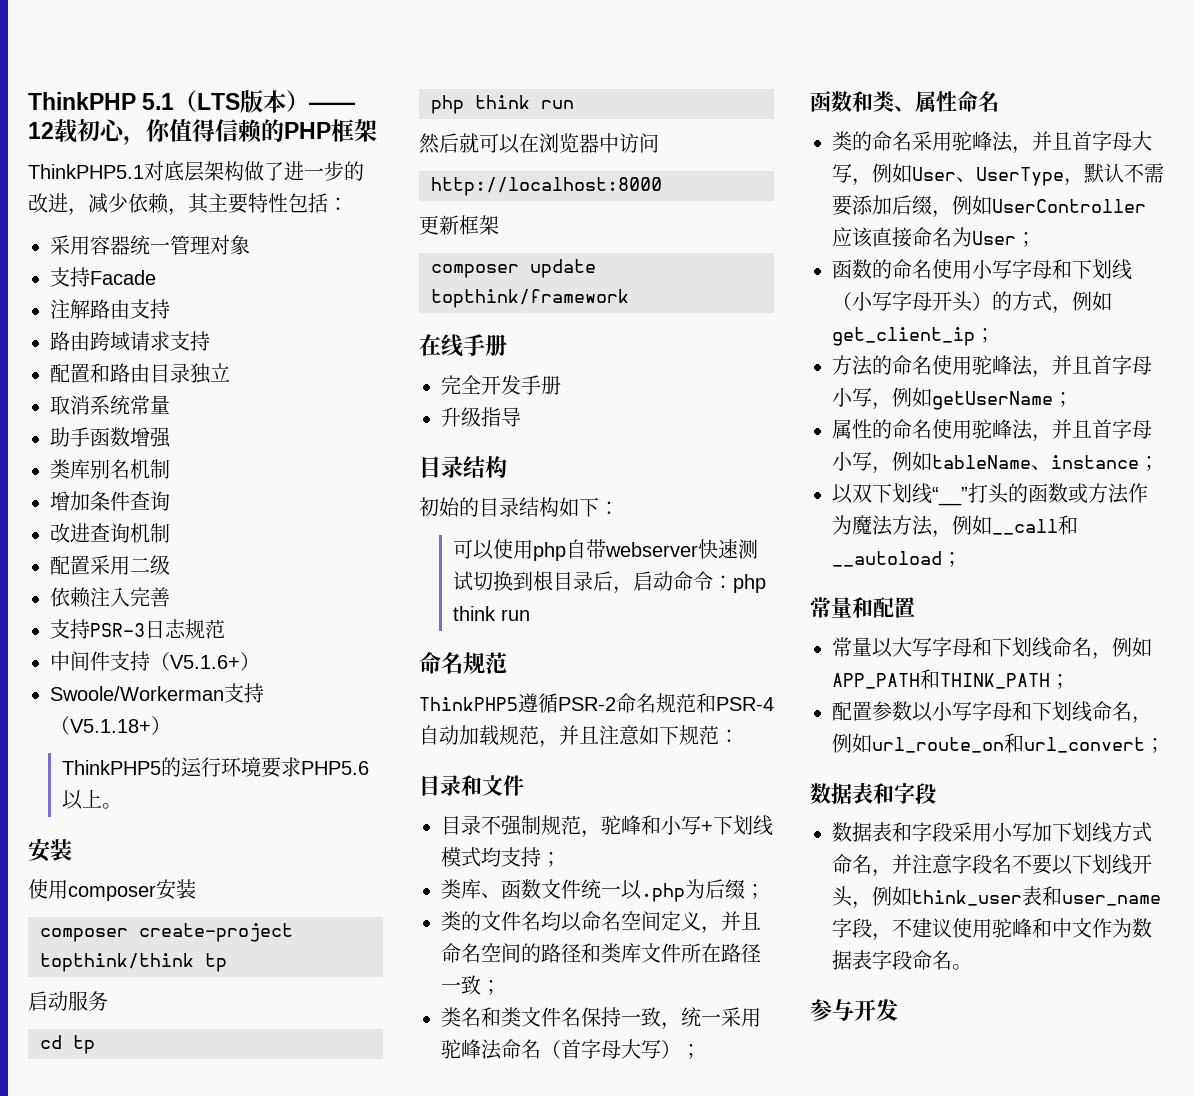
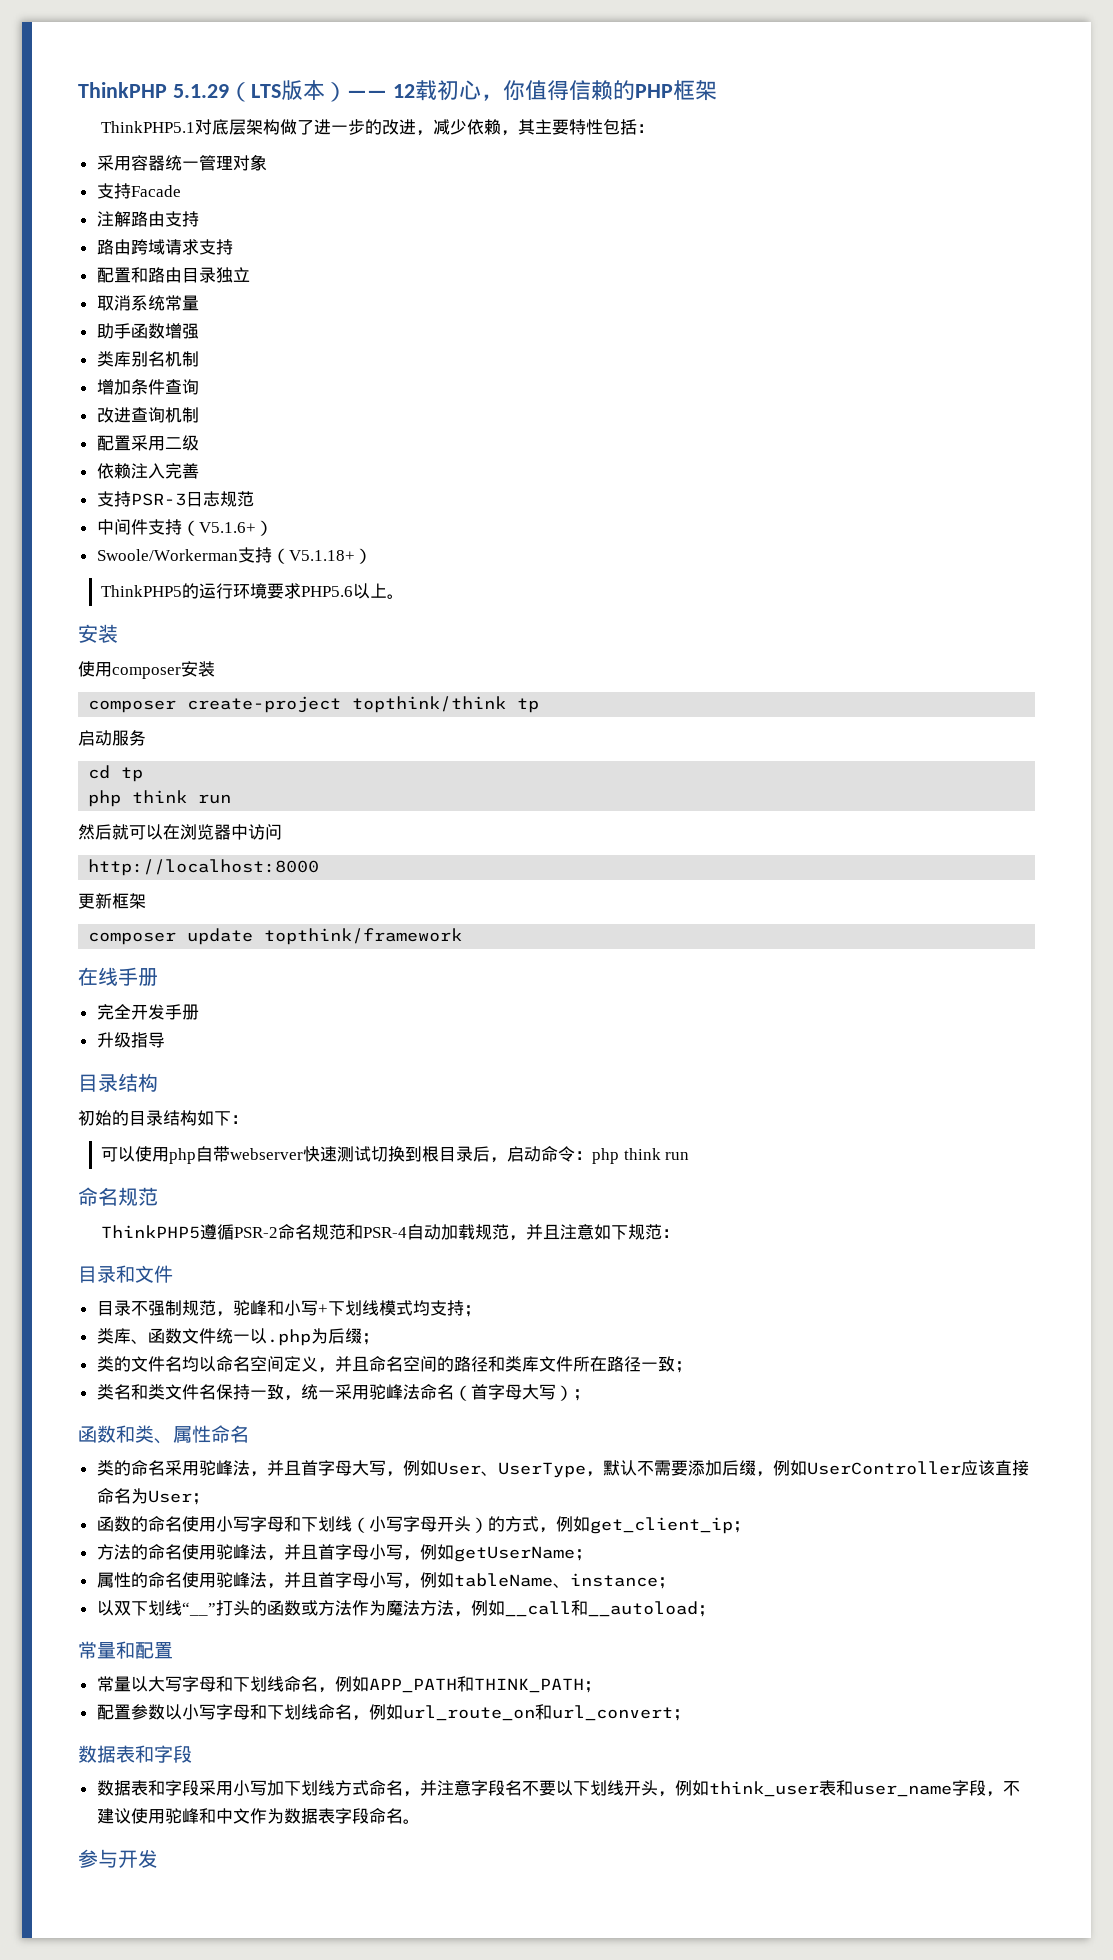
[142,93,175,110] 5.1 -> [172,84,229,98] 5.1.29

